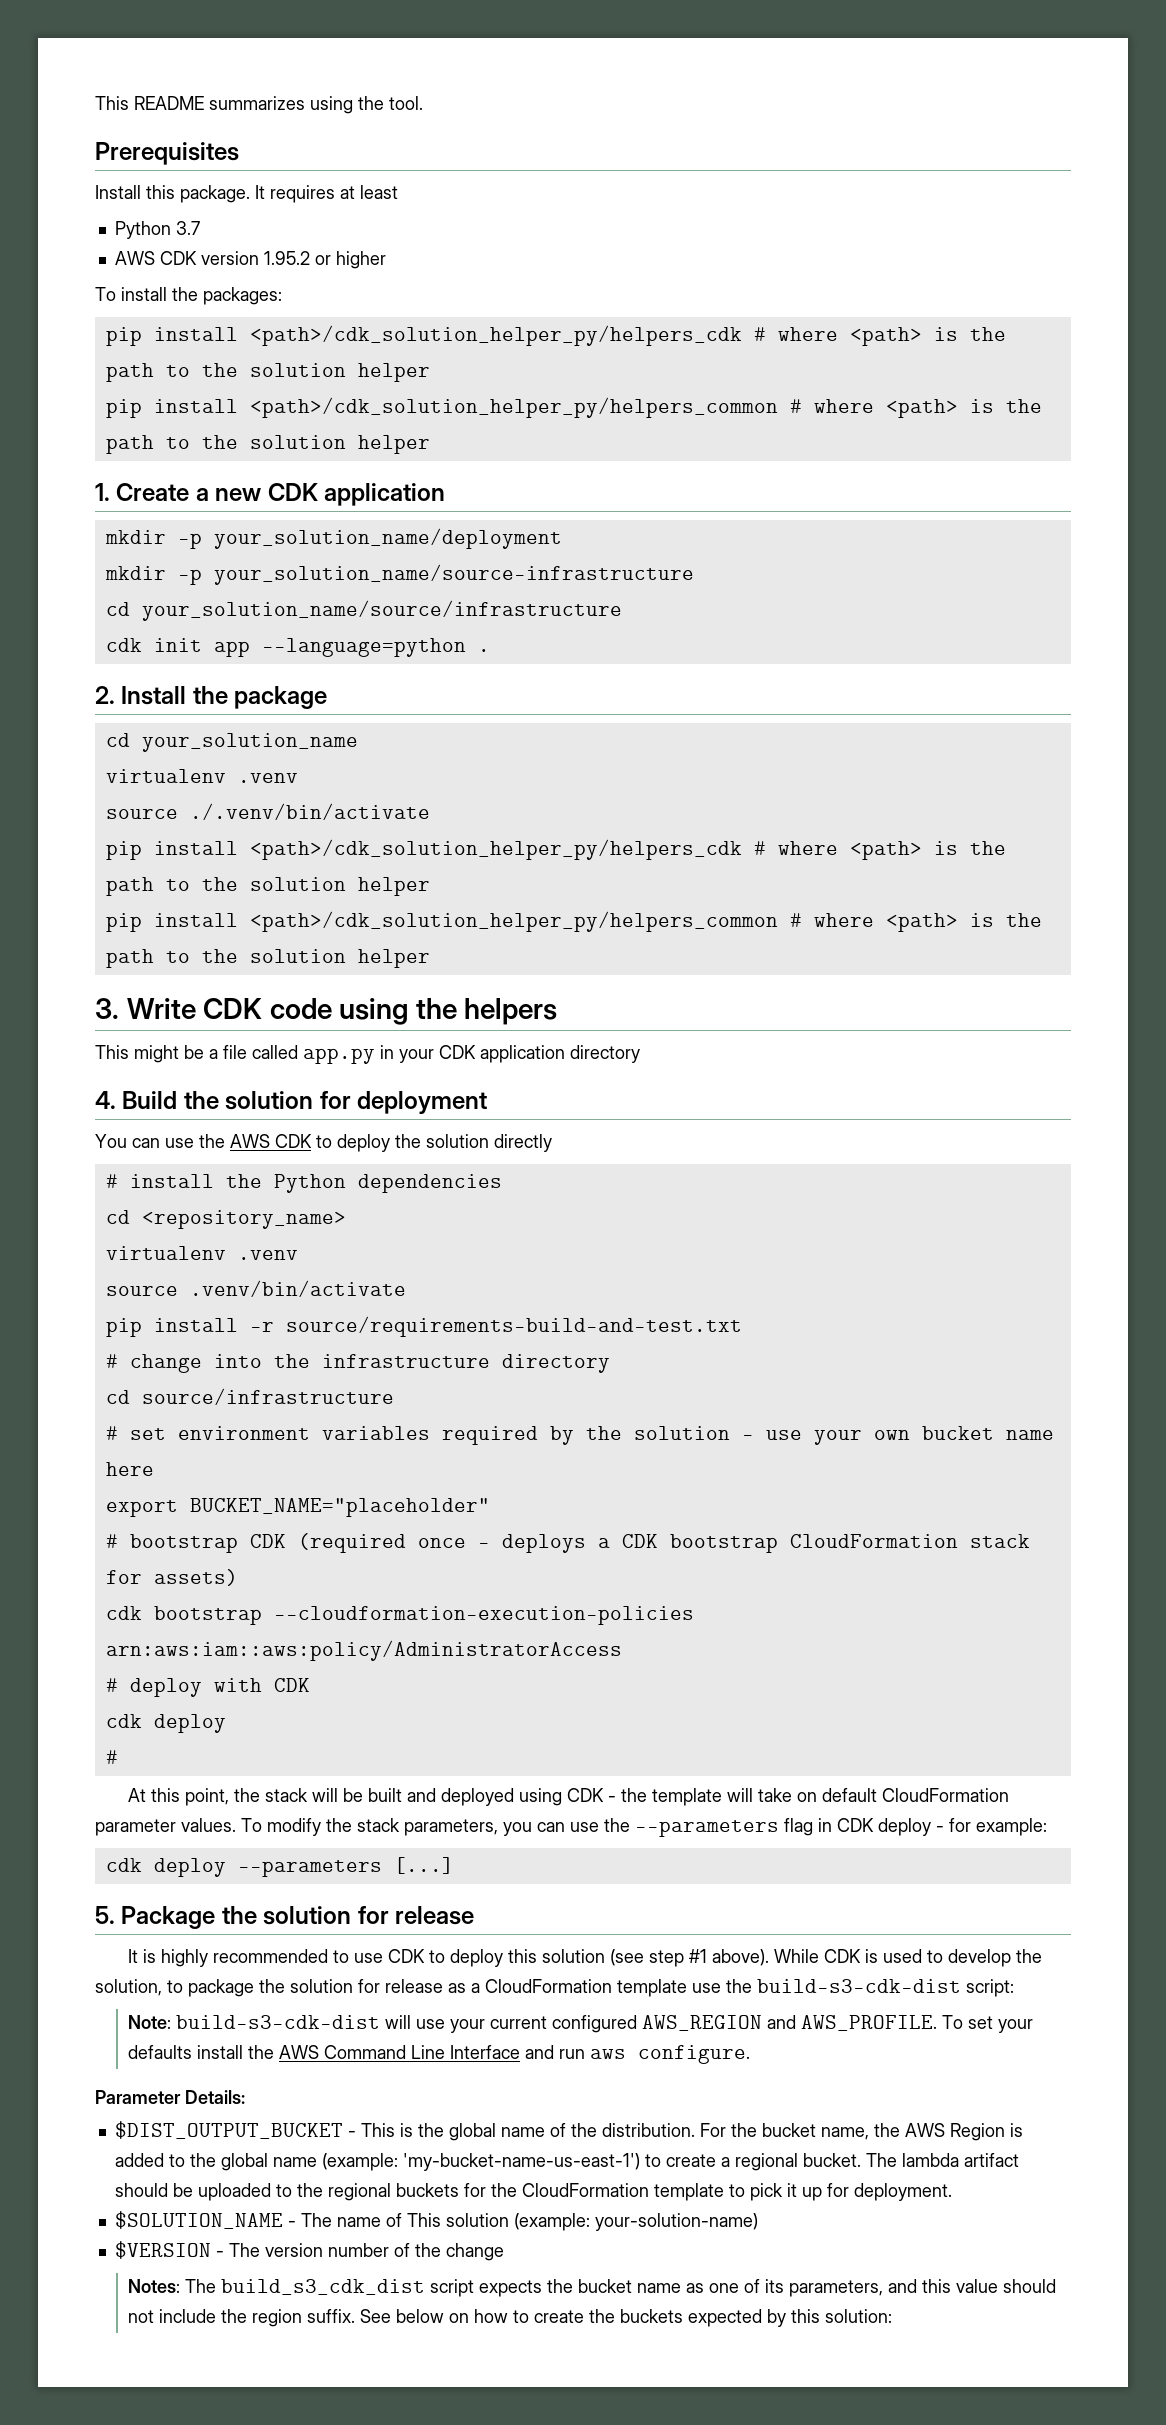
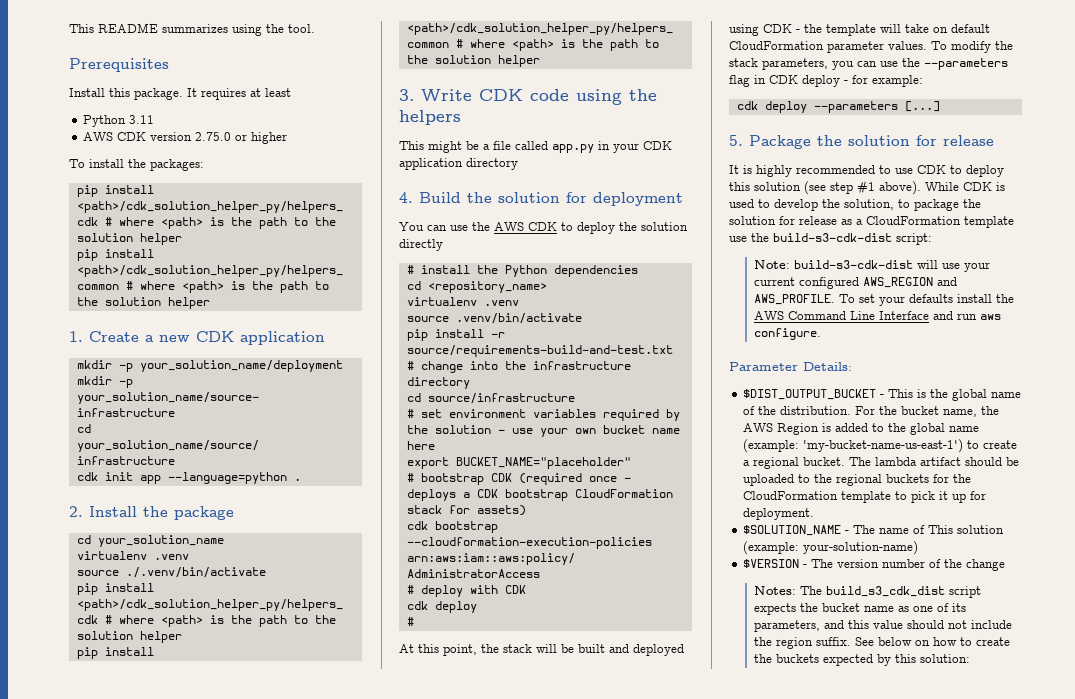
[175,221,200,235] 3.7 -> [129,115,155,124] 3.11
[263,251,310,265] 1.95.2 -> [195,132,232,141] 2.75.0

